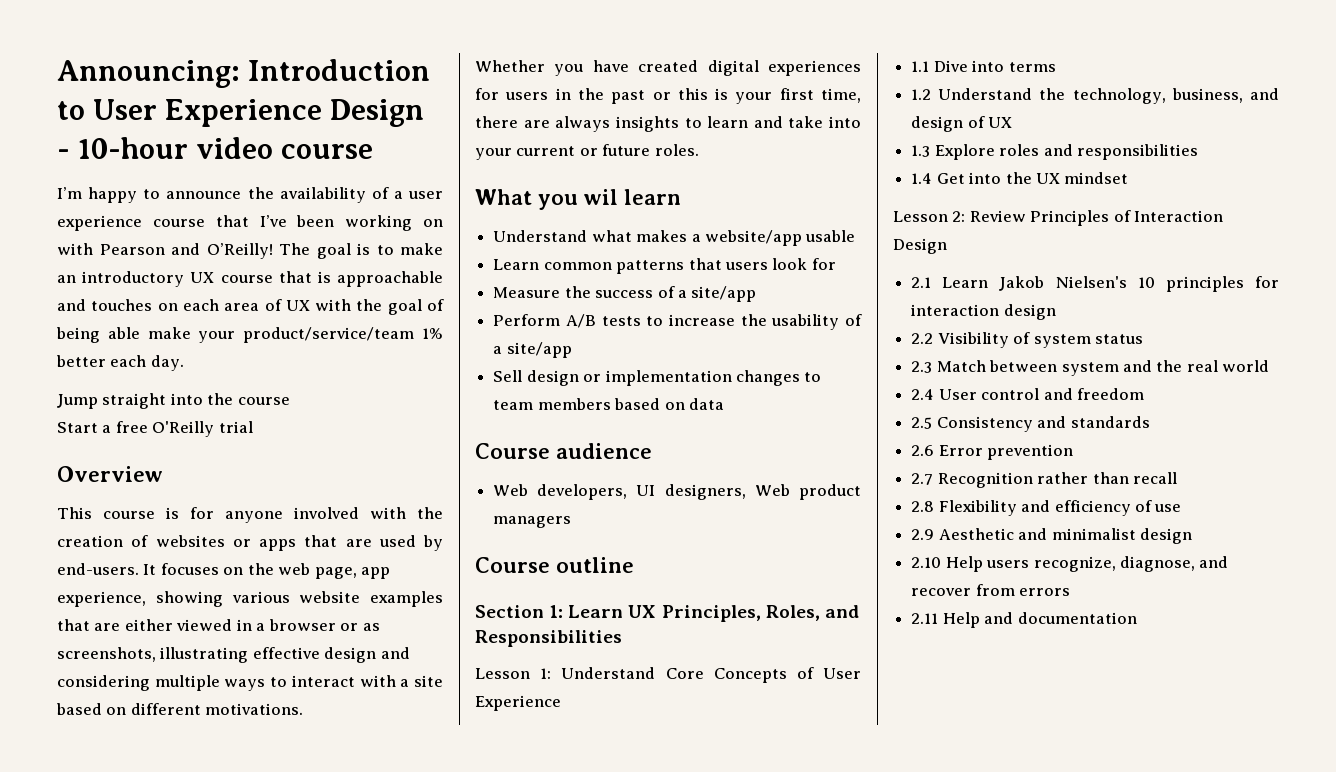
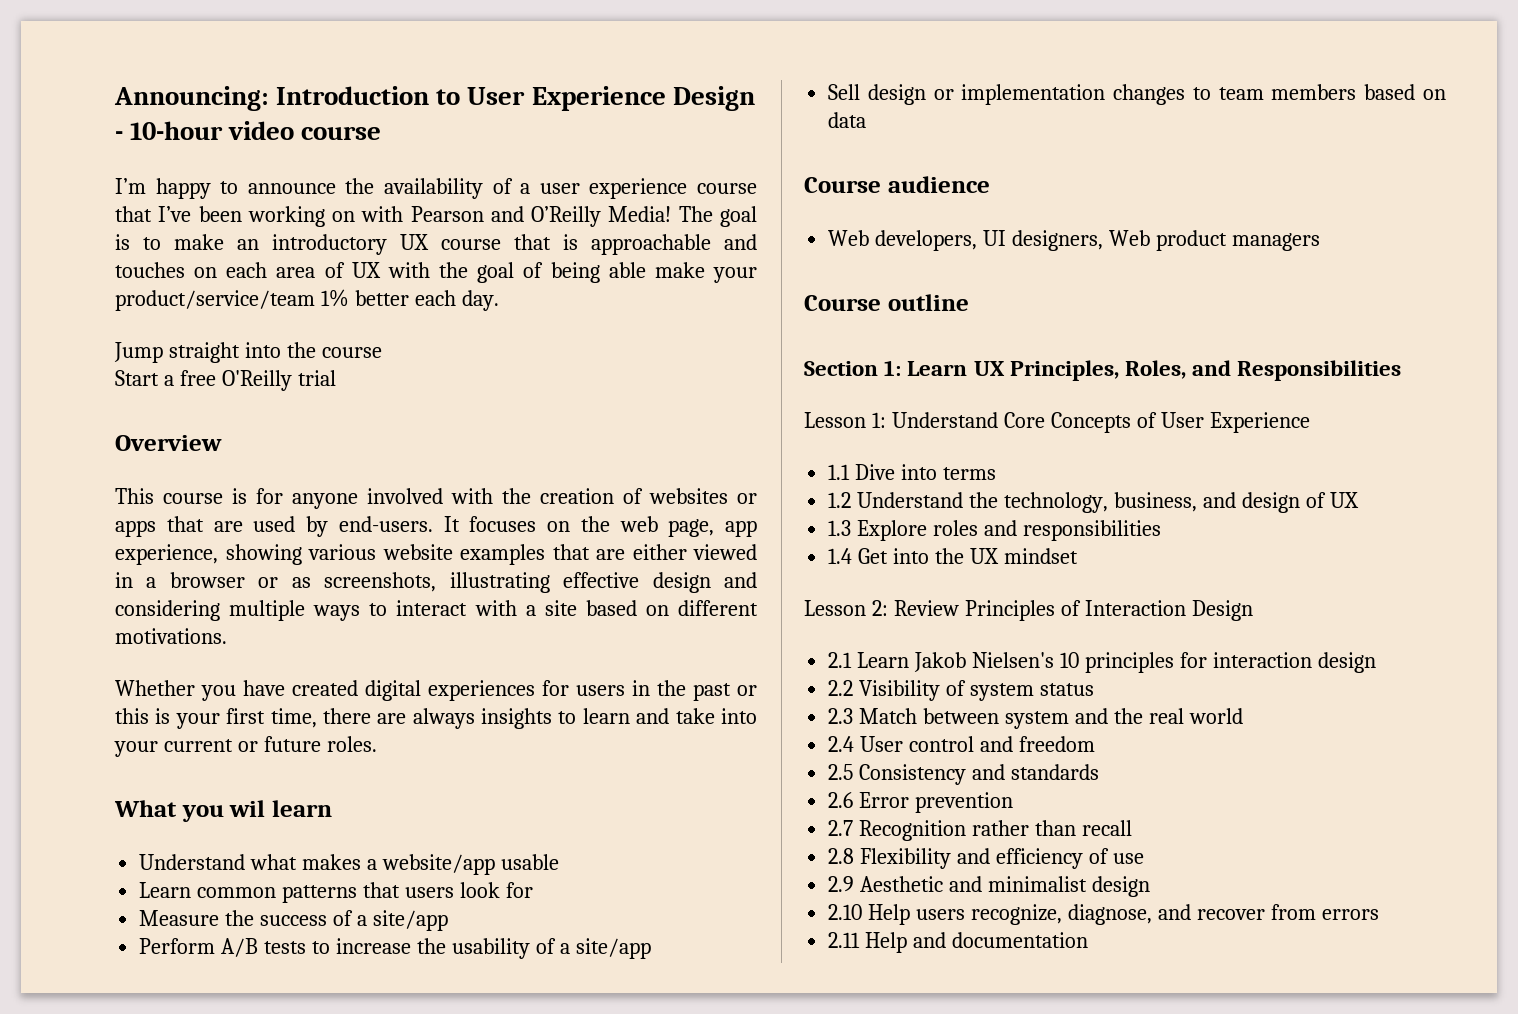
[206,243,273,259] O’Reilly! -> [531,206,672,227] O’Reilly Media!

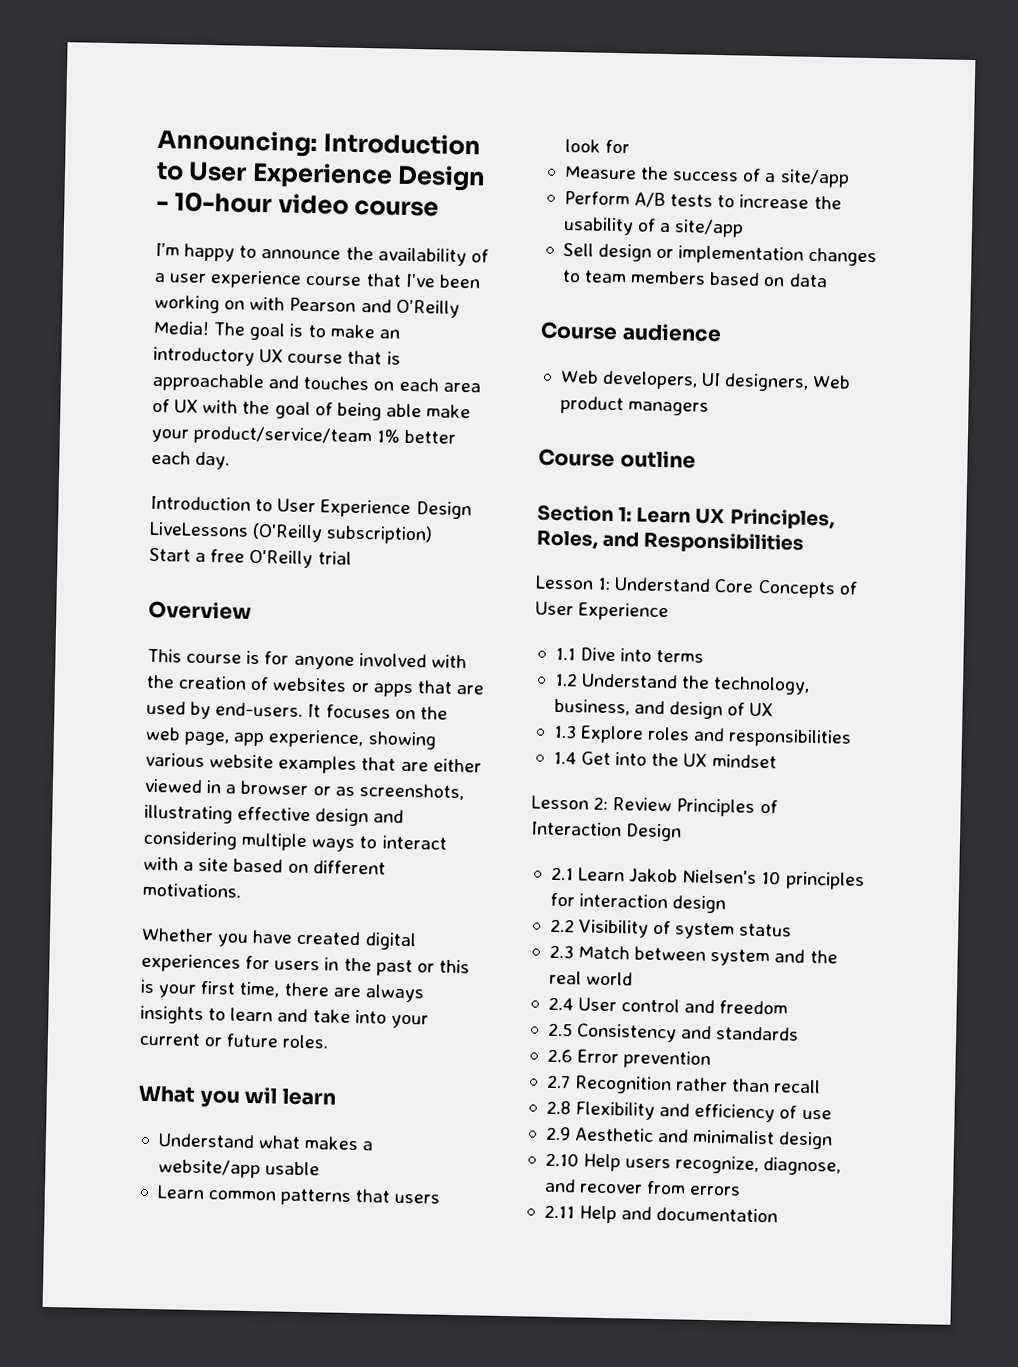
[114,342,382,363] Jump straight into the course -> [150,495,472,520] [149,521,434,545] Introduction to User Experience Design LiveLessons (O'Reilly subscription)

